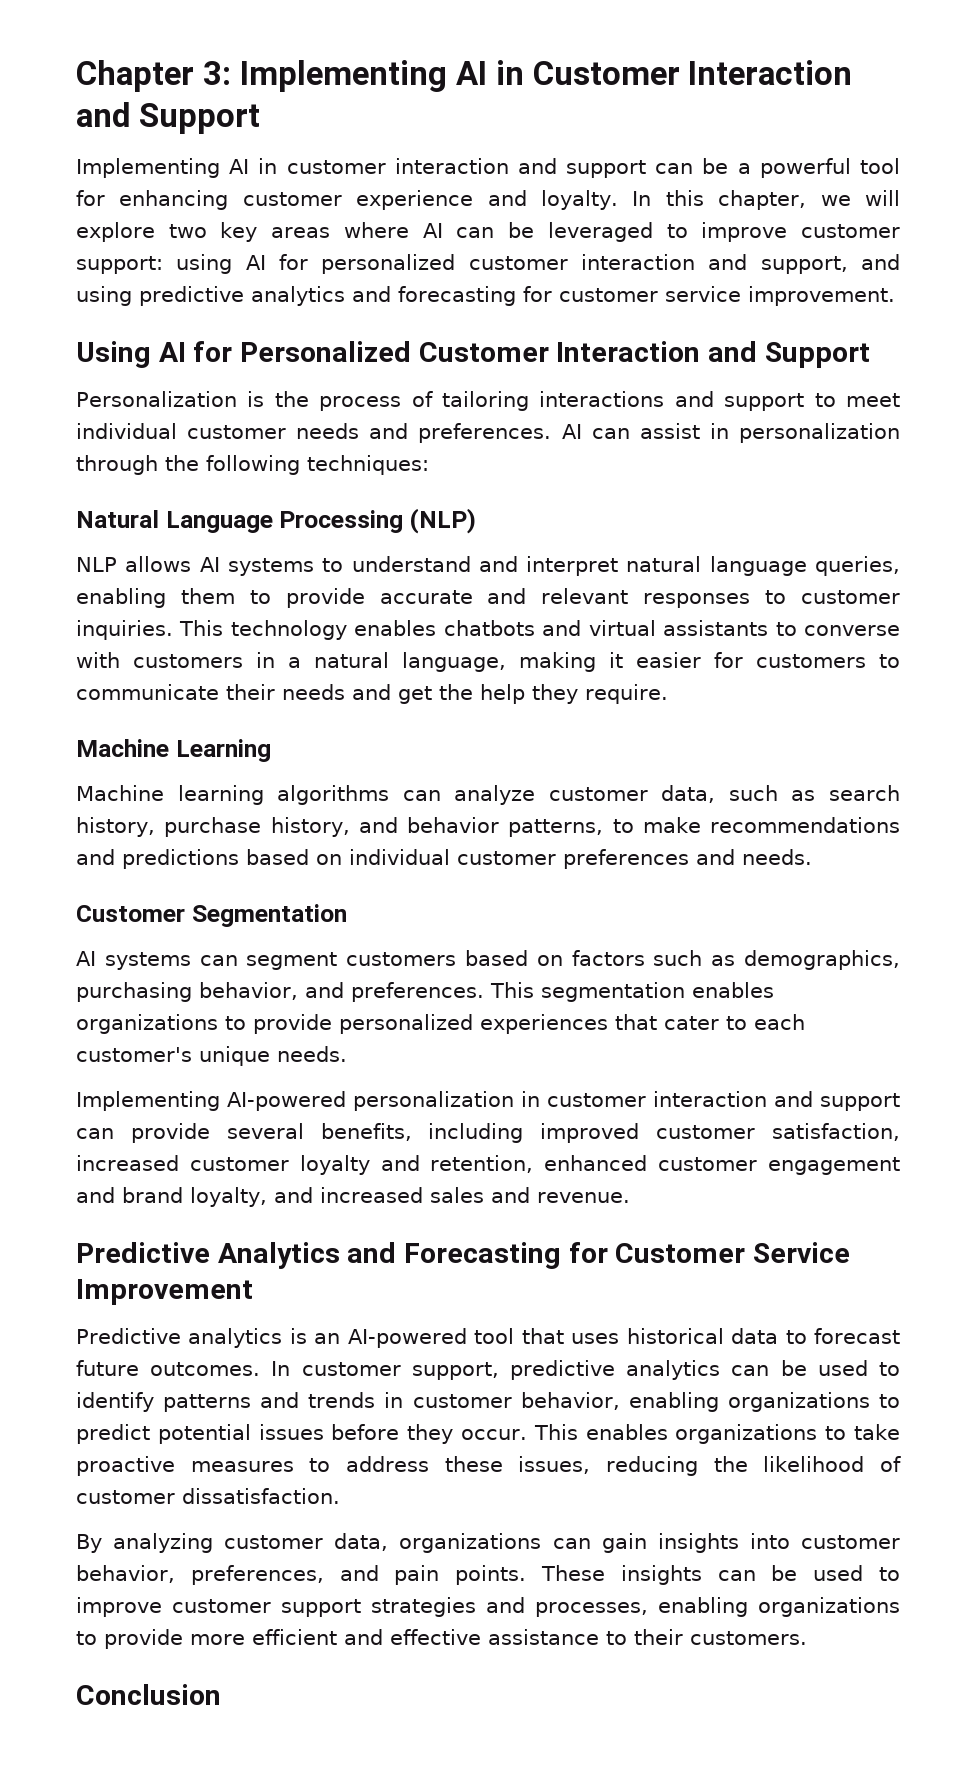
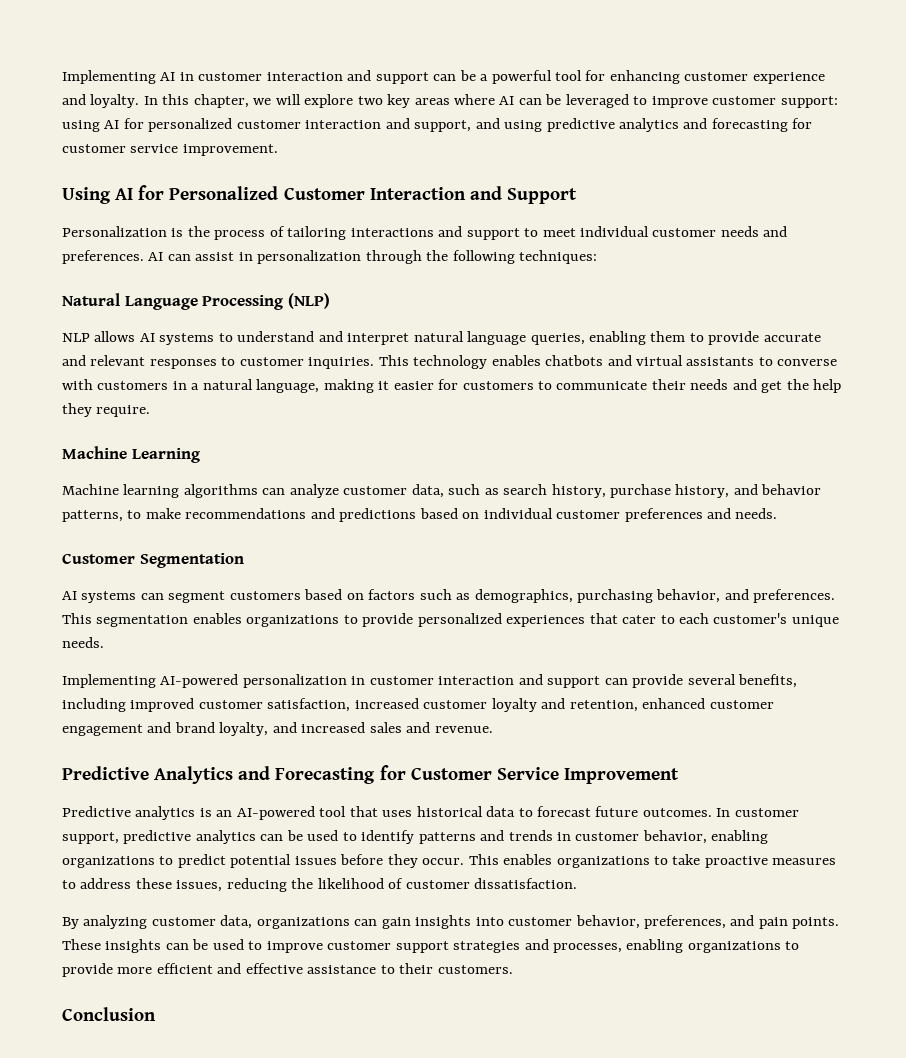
[76,60,853,92] [76,102,260,134] Chapter 3: Implementing AI in Customer Interaction and Support // -> (62, 77) none

